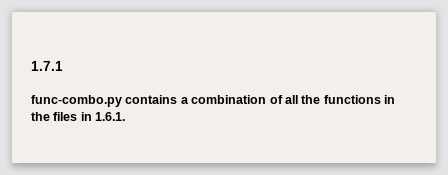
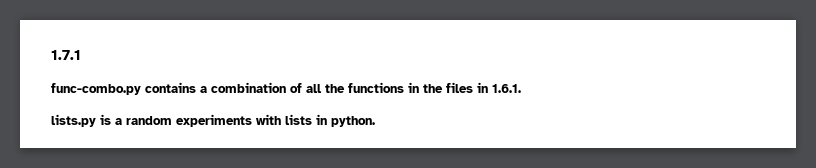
(126, 116) none -> [51,114,375,127] // lists.py is a random experiments with lists in python.

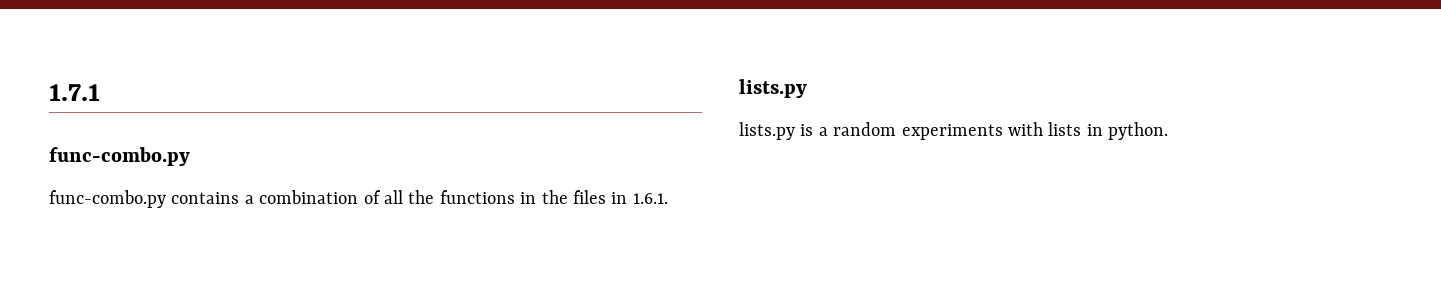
(141, 89) none -> [49,190,166,208] // func-combo.py
(96, 120) none -> [739,122,795,140] // lists.py

